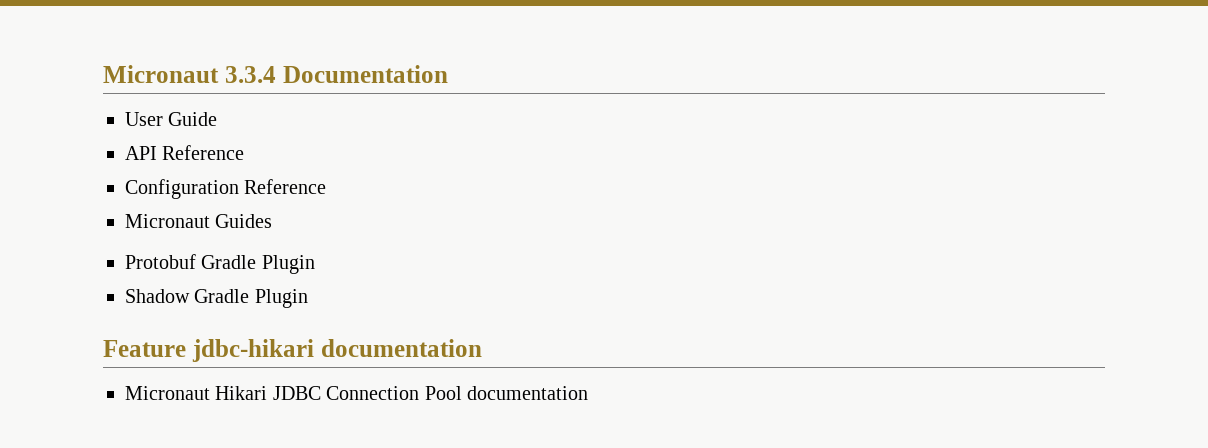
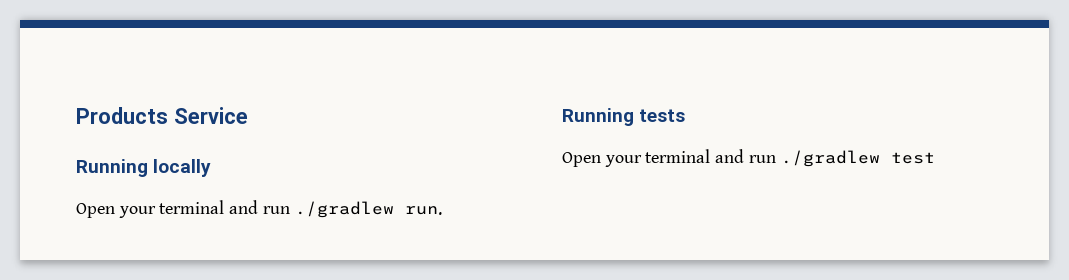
[103,65,448,83] [125,112,218,126] [125,145,245,160] [125,179,327,199] [125,214,273,228] [125,254,315,274] [125,289,308,308] [103,339,482,362] [125,386,588,400] Micronaut 3.3.4 Documentation // User Guide // API Reference // Configuration Reference // Micronaut Guides // Protobuf Gradle Plugin // Shadow Gradle Plugin // Feature jdbc-hikari documentation // Micronaut Hikari JDBC Connection Pool documentation -> [76,107,248,124] [76,159,212,177] [76,200,442,218] [562,108,686,126] [562,149,935,167] Products Service // Running locally // Open your terminal and run ./gradlew run. // Running tests // Open your terminal and run ./gradlew test

